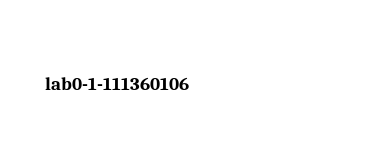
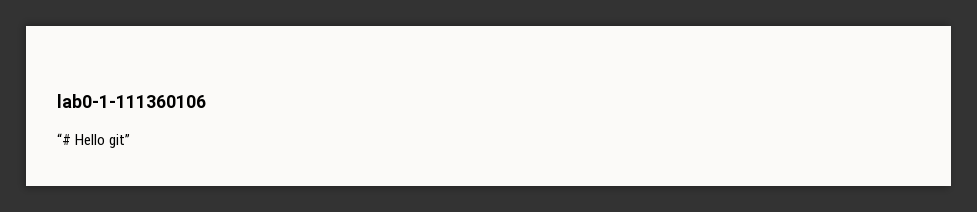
(189, 83) none -> [57,133,131,148] // “# Hello git”

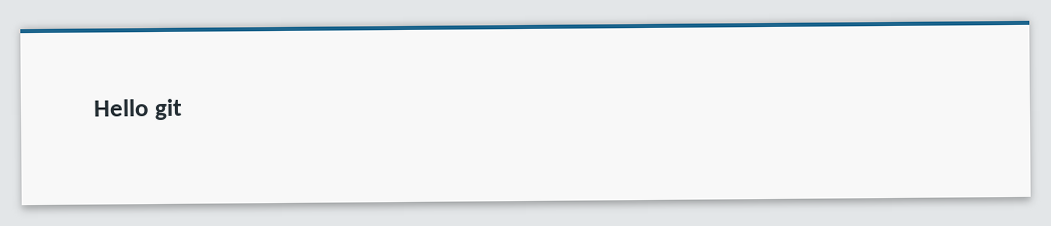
[57,94,206,108] [57,133,131,148] lab0-1-111360106 // “# Hello git” -> [93,98,183,121] Hello git

